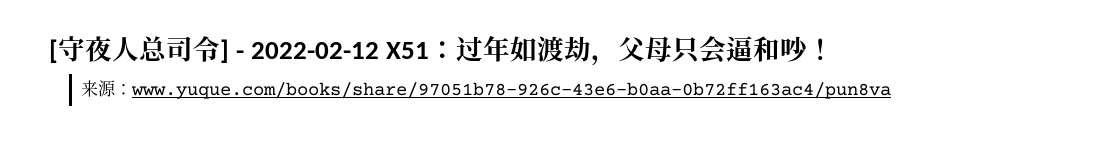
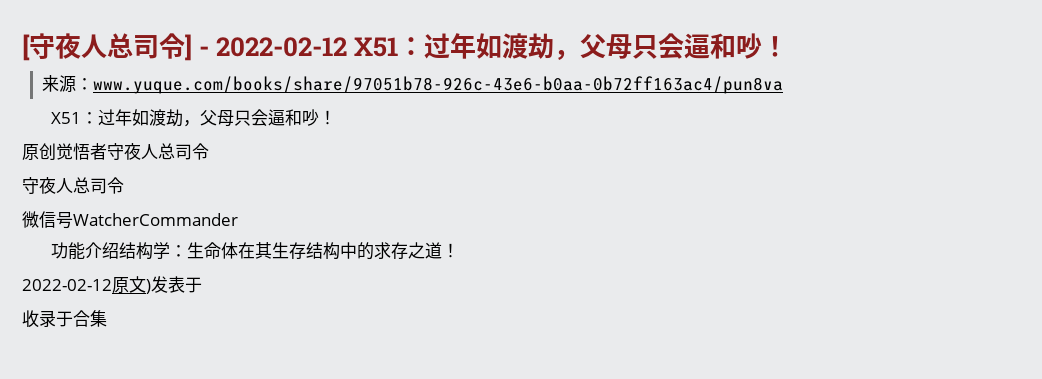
(892, 90) none -> [50,109,336,127] [22,143,209,161] [22,177,124,194] [22,211,238,229] [50,242,459,260] [22,276,202,294] [22,310,107,328] // X51：过年如渡劫，父母只会逼和吵！ // 原创觉悟者守夜人总司令 // 守夜人总司令 // 微信号WatcherCommander // 功能介绍结构学：生命体在其生存结构中的求存之道！ // 2022-02-12原文)发表于 // 收录于合集

